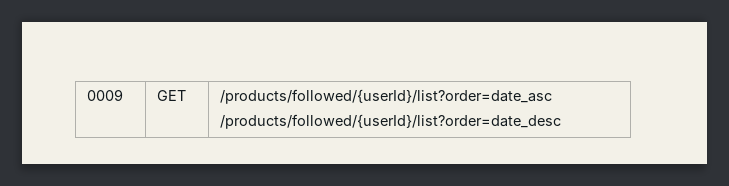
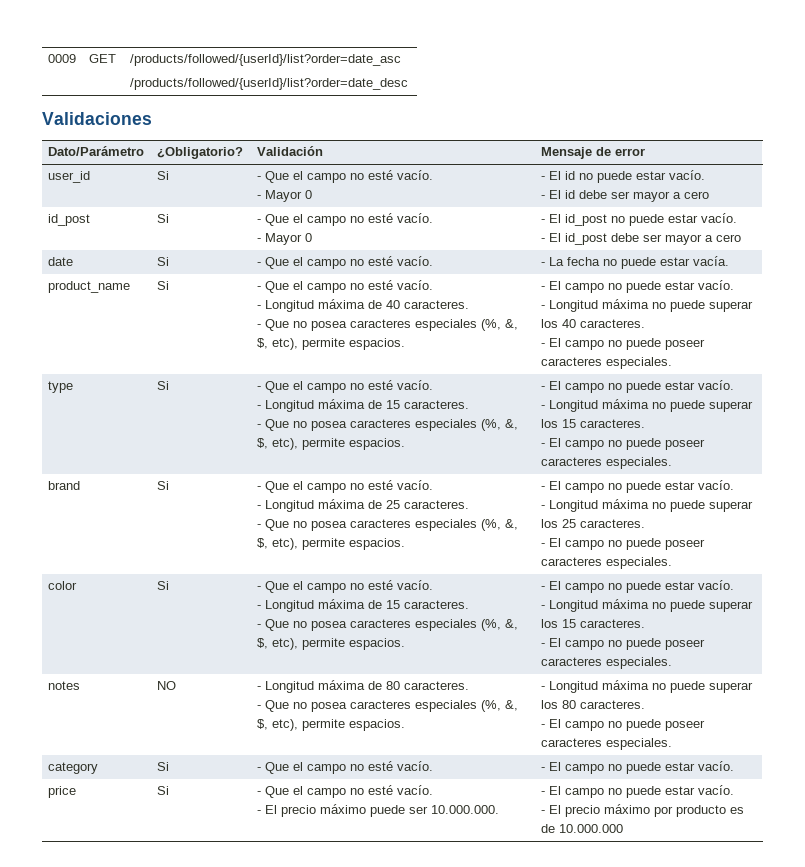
(562, 121) none -> [42,112,152,125] [48,146,145,156] [157,147,244,159] [257,146,324,156] [541,147,646,159] [48,171,91,183] [157,171,170,180] [257,170,434,183] [257,190,313,202] [541,170,706,183] [541,190,710,202] [48,214,91,226] [157,214,170,223] [257,213,434,226] [257,233,313,245] [541,213,738,226] [541,233,742,245] [48,257,74,266] [157,257,170,266] [257,256,434,269] [541,256,730,269] [48,281,131,293] [157,281,170,290] [257,280,434,293] [257,299,470,312] [257,319,519,331] [257,338,406,350] [541,280,735,293] [541,299,754,312] [541,319,646,328] [541,338,706,350] [541,357,673,369] [48,381,74,393] [157,381,170,390] [257,380,434,393] [257,399,470,412] [257,419,519,431] [257,438,406,450] [541,380,735,393] [541,399,754,412] [541,419,646,428] [541,438,706,450] [541,457,673,469] [48,481,81,490] [157,481,170,490] [257,480,434,493] [257,499,470,512] [257,519,519,531] [257,538,406,550] [541,480,735,493] [541,499,754,512] [541,519,646,528] [541,538,706,550] [541,557,673,569] [48,581,78,590] [157,581,170,590] [257,580,434,593] [257,599,470,612] [257,619,519,631] [257,638,406,650] [541,580,735,593] [541,599,754,612] [541,619,646,628] [541,638,706,650] [541,657,673,669] [48,681,81,690] [157,681,177,690] [257,680,470,693] [257,700,519,712] [257,719,406,731] [541,680,754,693] [541,700,646,709] [541,719,706,731] [541,738,673,750] [48,762,99,774] [157,762,170,771] [257,761,434,774] [541,761,735,774] [48,786,77,798] [157,786,170,795] [257,785,434,798] [257,804,500,817] [541,785,735,798] [541,804,745,817] [541,824,624,833] // Validaciones // Dato/Parámetro | ¿Obligatorio? | Validación | Mensaje de error // user_id | Si | - Que el campo no esté vacío. // - Mayor 0 | - El id no puede estar vacío. // - El id debe ser mayor a cero // id_post | Si | - Que el campo no esté vacío. // - Mayor 0 | - El id_post no puede estar vacío. // - El id_post debe ser mayor a cero // date | Si | - Que el campo no esté vacío. | - La fecha no puede estar vacía. // product_name | Si | - Que el campo no esté vacío. // - Longitud máxima de 40 caracteres. // - Que no posea caracteres especiales (%, &, $, etc), permite espacios. | - El campo no puede estar vacío. // - Longitud máxima no puede superar los 40 caracteres. // - El campo no puede poseer caracteres especiales. // type | Si | - Que el campo no esté vacío. // - Longitud máxima de 15 caracteres. // - Que no posea caracteres especiales (%, &, $, etc), permite espacios. | - El campo no puede estar vacío. // - Longitud máxima no puede superar los 15 caracteres. // - El campo no puede poseer caracteres especiales. // brand | Si | - Que el campo no esté vacío. // - Longitud máxima de 25 caracteres. // - Que no posea caracteres especiales (%, &, $, etc), permite espacios. | - El campo no puede estar vacío. // - Longitud máxima no puede superar los 25 caracteres. // - El campo no puede poseer caracteres especiales. // color | Si | - Que el campo no esté vacío. // - Longitud máxima de 15 caracteres. // - Que no posea caracteres especiales (%, &, $, etc), permite espacios. | - El campo no puede estar vacío. // - Longitud máxima no puede superar los 15 caracteres. // - El campo no puede poseer caracteres especiales. // notes | NO | - Longitud máxima de 80 caracteres. // - Que no posea caracteres especiales (%, &, $, etc), permite espacios. | - Longitud máxima no puede superar los 80 caracteres. // - El campo no puede poseer caracteres especiales. // category | Si | - Que el campo no esté vacío. | - El campo no puede estar vacío. // price | Si | - Que el campo no esté vacío. // - El precio máximo puede ser 10.000.000. | - El campo no puede estar vacío. // - El precio máximo por producto es de 10.000.000

